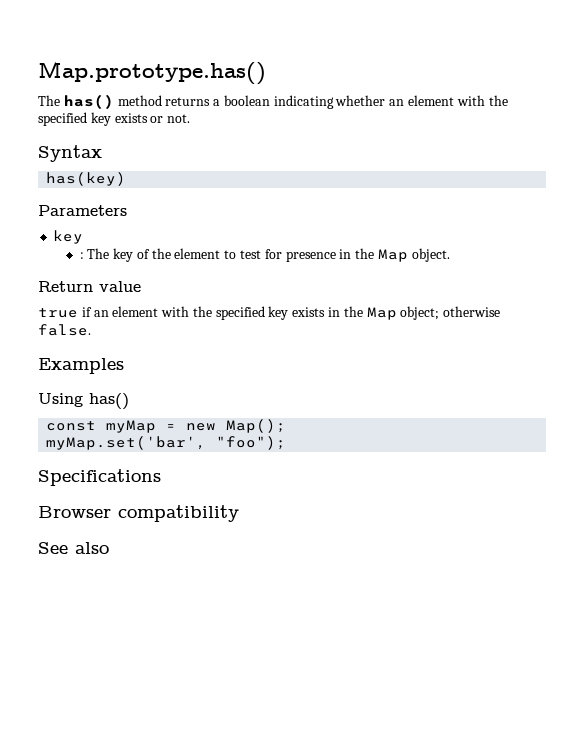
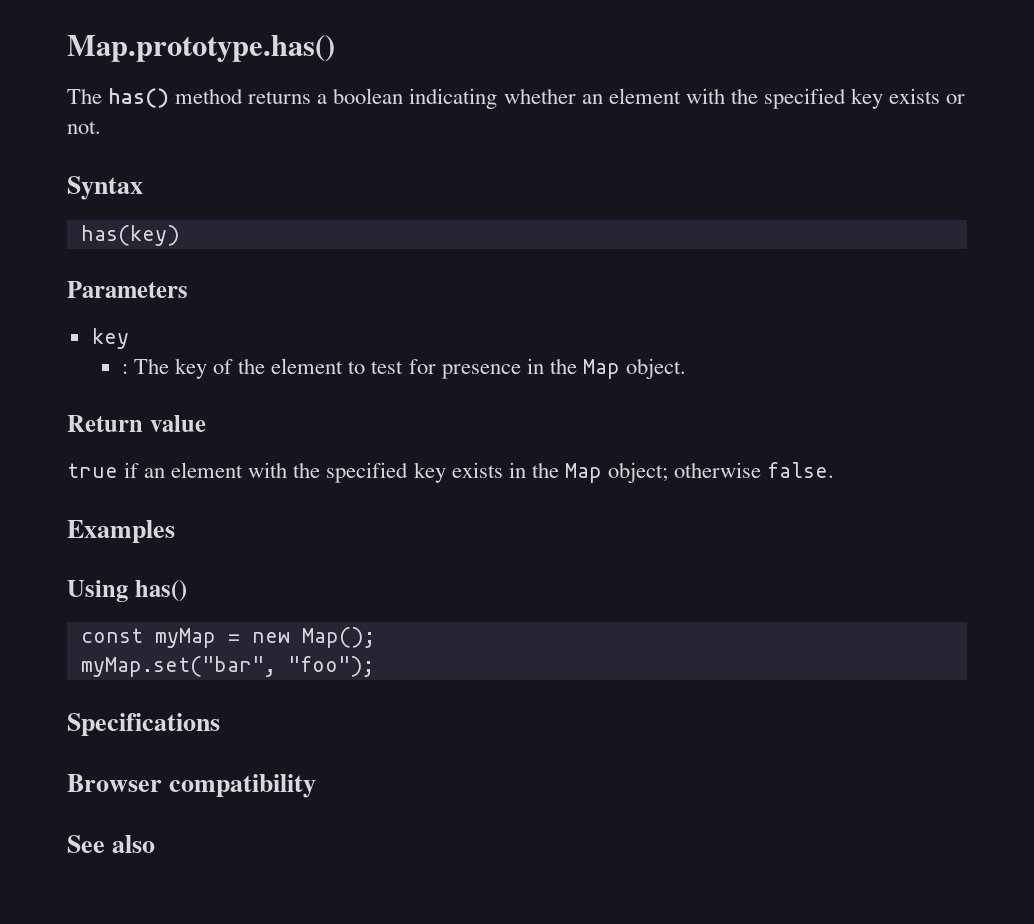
[46,436,207,450] myMap.set('bar', -> [80,656,276,677] myMap.set("bar",

